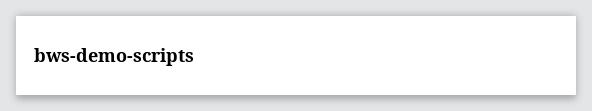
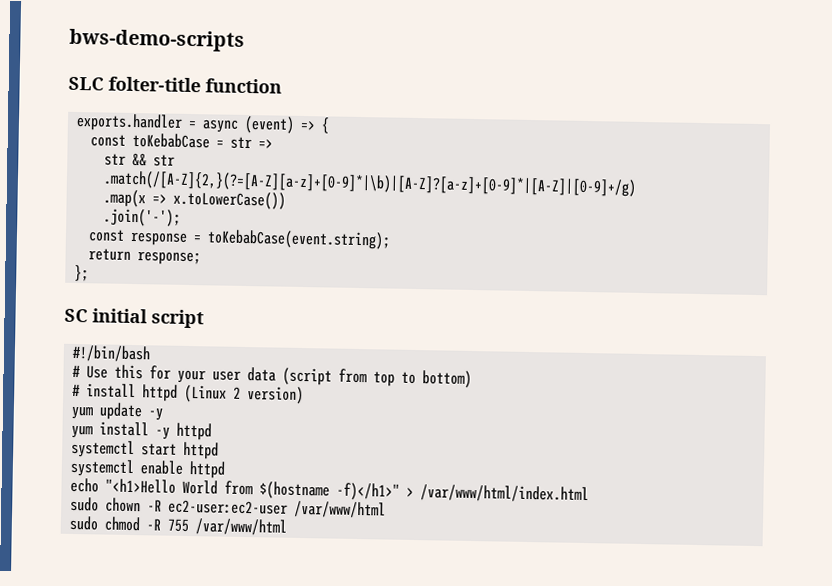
(194, 57) none -> [68,76,282,94] [76,112,331,134] [90,132,274,150] [104,152,176,167] [103,170,638,197] [103,189,287,210] [103,208,182,227] [88,229,392,250] [88,248,202,266] [74,264,90,282] [64,308,204,329] [72,344,152,363] [72,364,473,389] [72,383,305,405] [71,402,164,421] [71,421,213,441] [71,439,220,460] [70,458,226,479] [70,477,590,504] [70,496,387,519] [69,515,288,536] // SLC folter-title function // exports.handler = async (event) => { // const toKebabCase = str => // str && str // .match(/[A-Z]{2,}(?=[A-Z][a-z]+[0-9]*|\b)|[A-Z]?[a-z]+[0-9]*|[A-Z]|[0-9]+/g) // .map(x => x.toLowerCase()) // .join('-'); // const response = toKebabCase(event.string); // return response; // }; // SC initial script // #!/bin/bash // # Use this for your user data (script from top to bottom) // # install httpd (Linux 2 version) // yum update -y // yum install -y httpd // systemctl start httpd // systemctl enable httpd // echo "<h1>Hello World from $(hostname -f)</h1>" > /var/www/html/index.html // sudo chown -R ec2-user:ec2-user /var/www/html // sudo chmod -R 755 /var/www/html

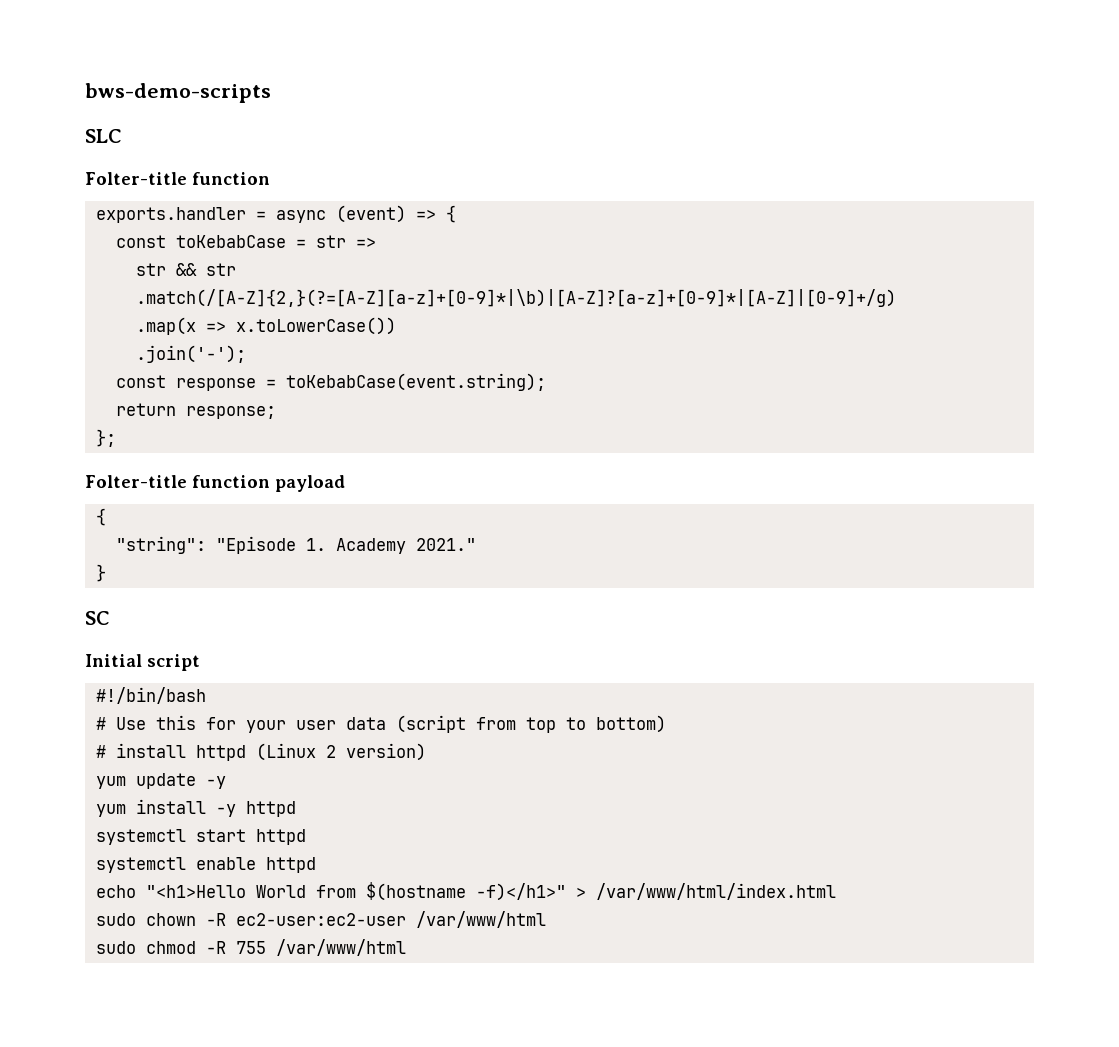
[108,76,201,93] folter-title -> [85,172,187,185] // Folter-title
(90, 273) none -> [85,475,345,492] [95,508,106,526] [115,536,476,554] [95,564,106,582] // Folter-title function payload // { // "string": "Episode 1. Academy 2021." // }
[92,308,148,324] initial -> [85,654,142,667] // Initial

